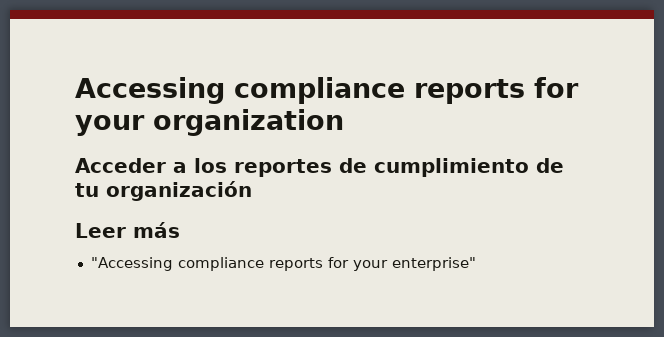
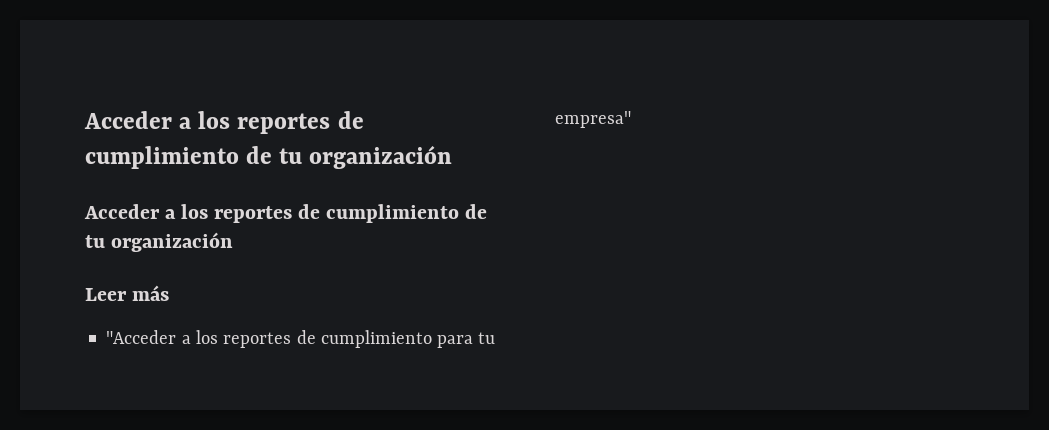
[75,77,579,104] [75,109,344,136] Accessing compliance reports for your organization -> [84,111,364,134] [85,145,453,169] Acceder a los reportes de cumplimiento de tu organización
[90,257,476,271] "Accessing compliance reports for your enterprise" -> [106,330,496,348] [555,111,632,128] "Acceder a los reportes de cumplimiento para tu empresa"

